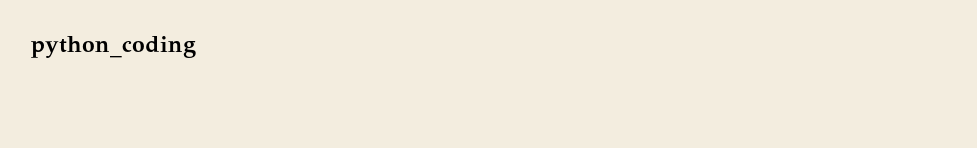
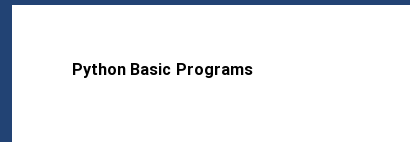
[31,36,196,58] python_coding -> [72,63,253,78] Python Basic Programs

